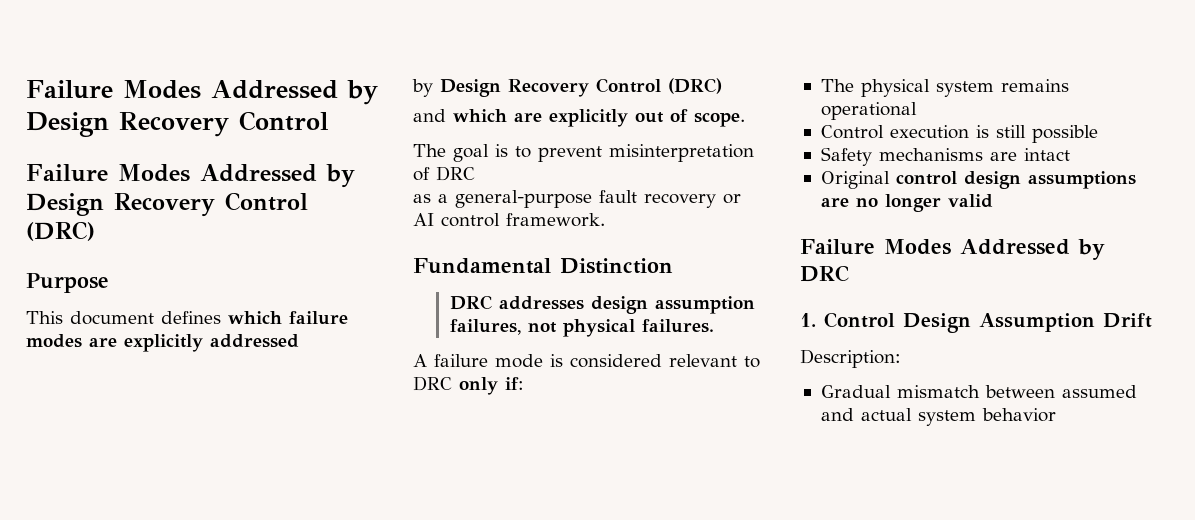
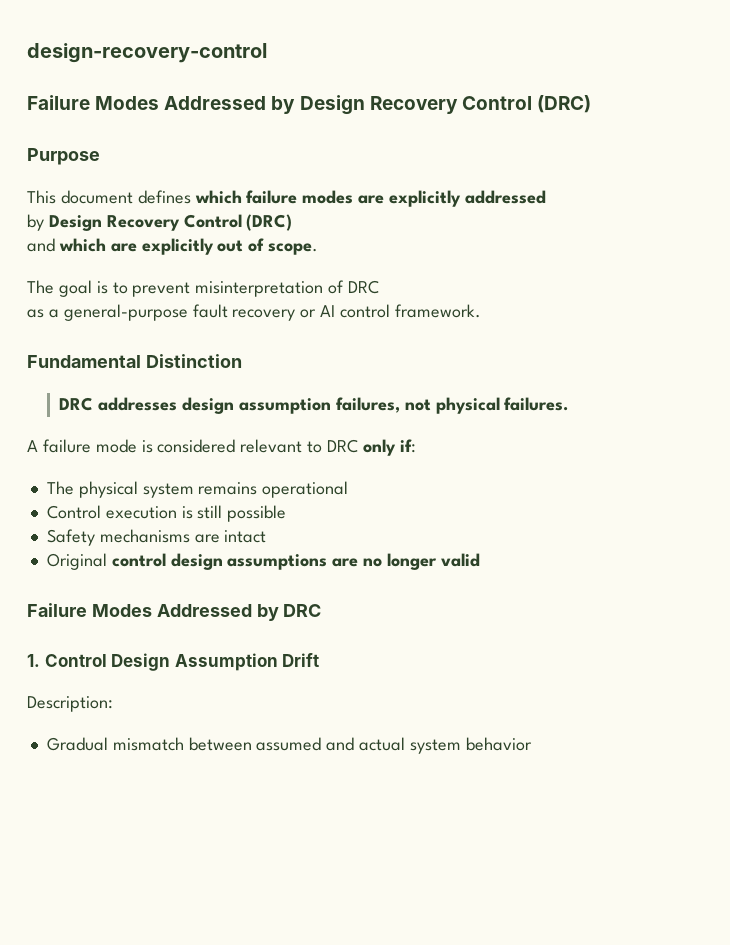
[26,80,378,105] [26,111,328,137] Failure Modes Addressed by Design Recovery Control -> [27,43,267,63] design-recovery-control

